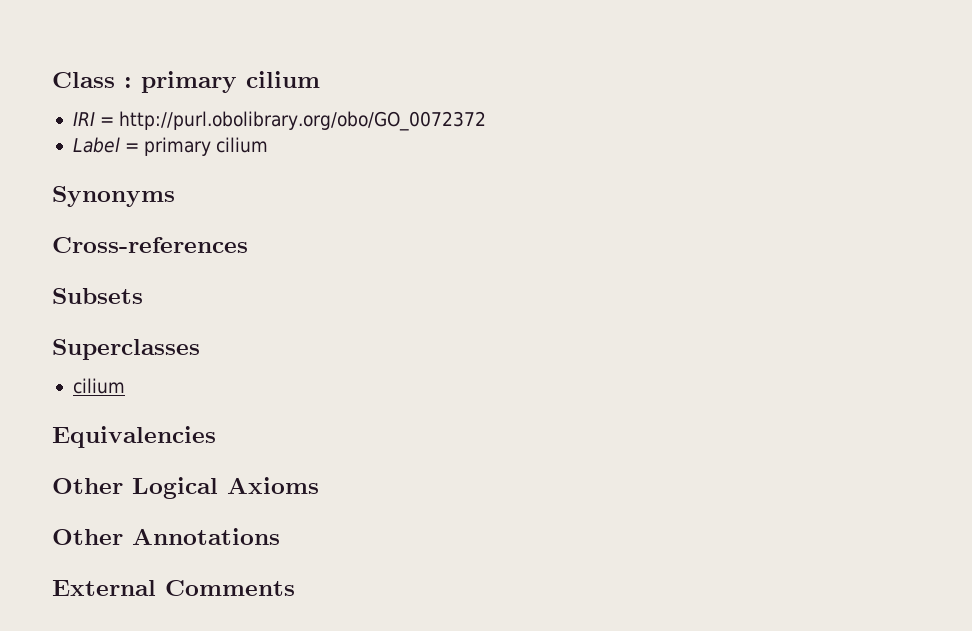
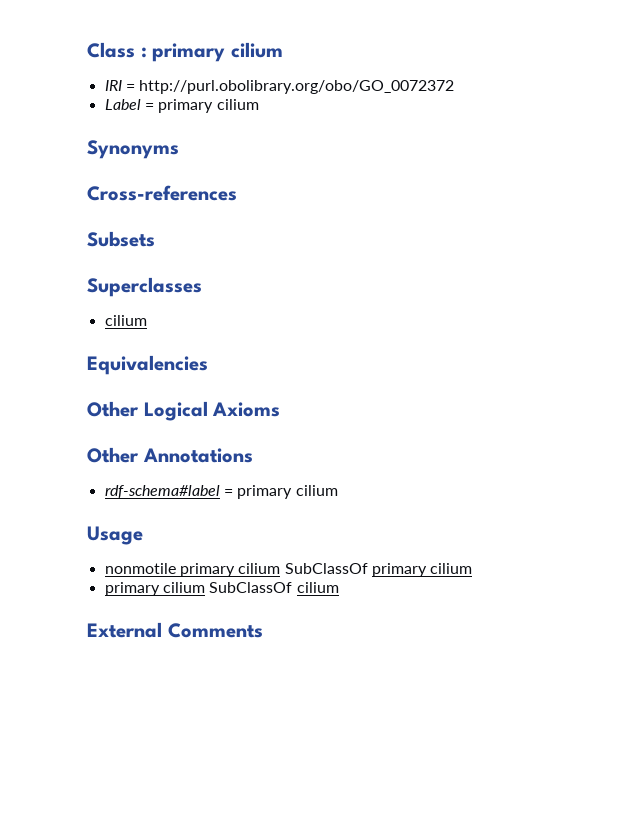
(280, 536) none -> [104,485,338,499] [87,526,143,545] [104,563,473,577] [104,582,339,596] // rdf-schema#label = primary cilium // Usage // nonmotile primary cilium SubClassOf primary cilium // primary cilium SubClassOf cilium

